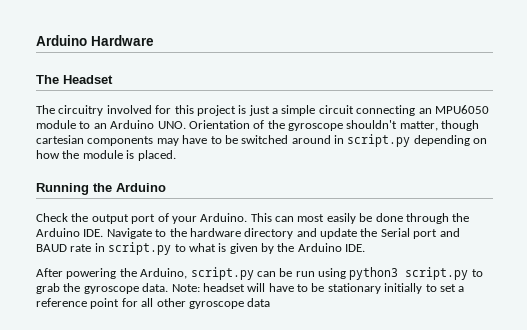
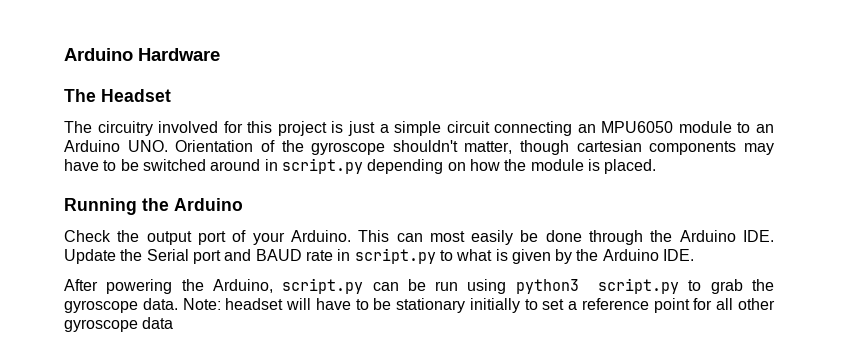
[106,228,357,239] Navigate to the hardware directory and update -> [64,249,116,264] Update

